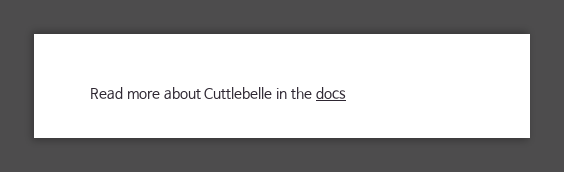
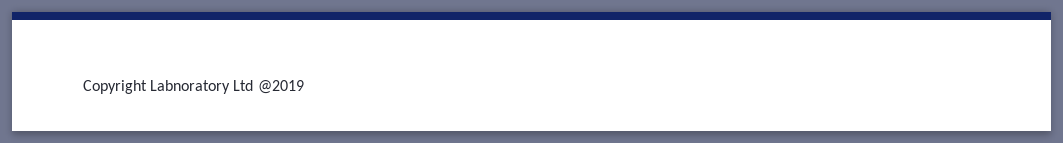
[90,87,346,100] Read more about Cuttlebelle in the docs -> [83,80,304,94] Copyright Labnoratory Ltd @2019

